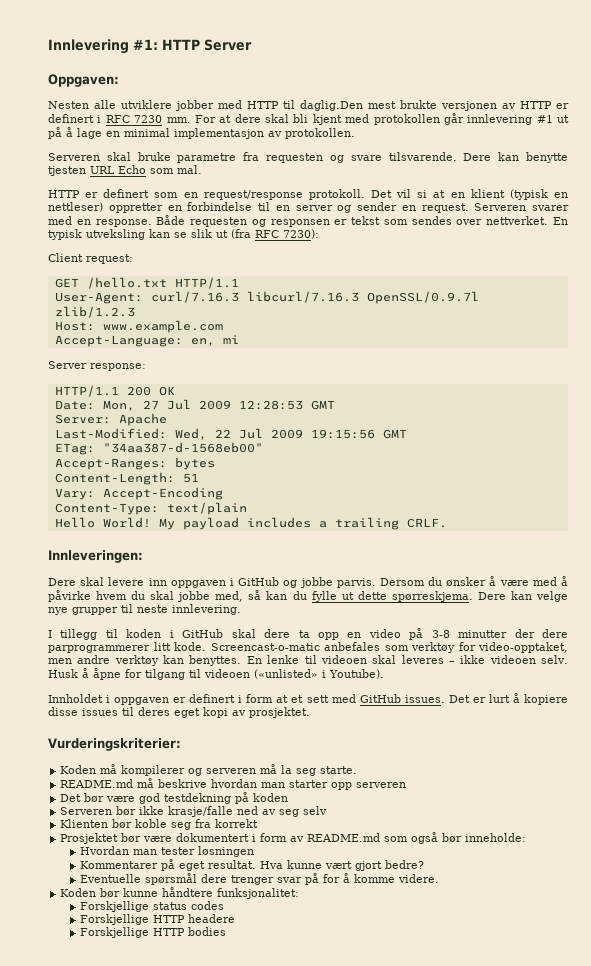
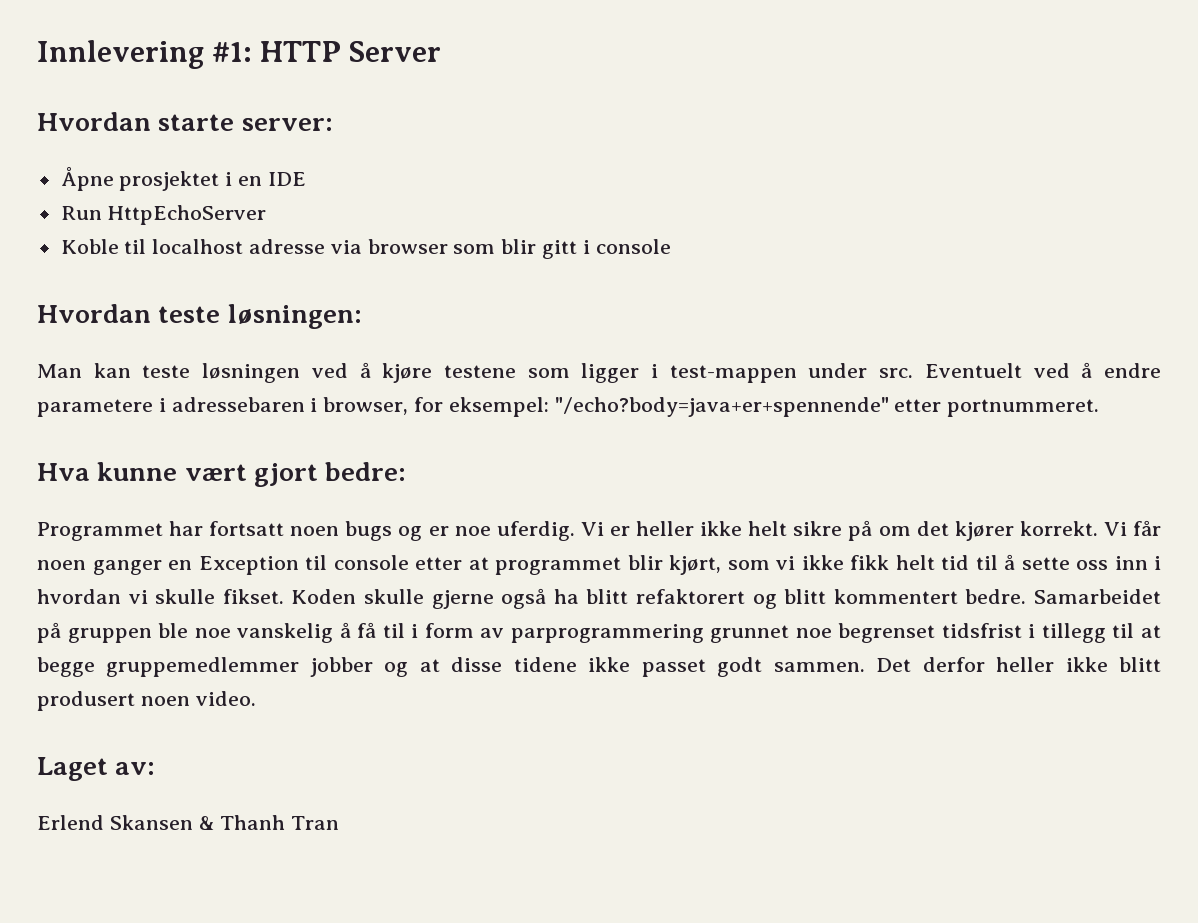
[48,74,119,87] [48,100,569,111] [48,113,569,125] [48,127,355,139] [48,152,568,163] [48,165,202,176] [48,189,569,200] [48,202,569,213] [48,215,568,227] [48,229,319,240] [48,253,133,264] [54,277,239,289] [54,291,479,304] [54,306,135,318] [54,320,223,333] [54,335,239,347] [48,361,146,371] [54,385,175,397] [54,399,335,411] [54,413,167,426] [54,428,407,440] [54,442,263,455] [54,457,215,470] [54,472,199,485] [54,487,223,500] [54,502,247,515] [54,517,447,530] [48,550,143,563] [48,576,568,588] [48,590,568,602] [48,604,241,615] [48,628,568,640] [48,642,568,653] [48,655,569,666] [48,668,384,680] [48,693,568,705] [48,707,310,718] [48,738,181,751] [60,764,358,776] [60,778,407,790] [60,792,289,804] [60,806,328,817] [60,819,259,830] [60,832,527,844] [79,846,254,857] [79,859,424,871] [79,873,439,885] [60,887,300,899] [79,901,224,912] [79,914,235,925] [79,927,226,938] Oppgaven: // Nesten alle utviklere jobber med HTTP til daglig.Den mest brukte versjonen av HTTP er definert i RFC 7230 mm. For at dere skal bli kjent med protokollen går innlevering #1 ut på å lage en minimal implementasjon av protokollen. // Serveren skal bruke parametre fra requesten og svare tilsvarende. Dere kan benytte tjesten URL Echo som mal. // HTTP er definert som en request/response protokoll. Det vil si at en klient (typisk en nettleser) oppretter en forbindelse til en server og sender en request. Serveren svarer med en response. Både requesten og responsen er tekst som sendes over nettverket. En typisk utveksling kan se slik ut (fra RFC 7230): // Client request: // GET /hello.txt HTTP/1.1 // User-Agent: curl/7.16.3 libcurl/7.16.3 OpenSSL/0.9.7l zlib/1.2.3 // Host: www.example.com // Accept-Language: en, mi // Server response: // HTTP/1.1 200 OK // Date: Mon, 27 Jul 2009 12:28:53 GMT // Server: Apache // Last-Modified: Wed, 22 Jul 2009 19:15:56 GMT // ETag: "34aa387-d-1568eb00" // Accept-Ranges: bytes // Content-Length: 51 // Vary: Accept-Encoding // Content-Type: text/plain // Hello World! My payload includes a trailing CRLF. // Innleveringen: // Dere skal levere inn oppgaven i GitHub og jobbe parvis. Dersom du ønsker å være med å påvirke hvem du skal jobbe med, så kan du fylle ut dette spørreskjema. Dere kan velge nye grupper til neste innlevering. // I tillegg til koden i GitHub skal dere ta opp en video på 3-8 minutter der dere parprogrammerer litt kode. Screencast-o-matic anbefales som verktøy for video-opptaket, men andre verktøy kan benyttes. En lenke til videoen skal leveres – ikke videoen selv. Husk å åpne for tilgang til videoen («unlisted» i Youtube). // Innholdet i oppgaven er definert i form at et sett med GitHub issues. Det er lurt å kopiere disse issues til deres eget kopi av prosjektet. // Vurderingskriterier: // Koden må kompilerer og serveren må la seg starte. // README.md må beskrive hvordan man starter opp serveren // Det bør være god testdekning på koden // Serveren bør ikke krasje/falle ned av seg selv // Klienten bør koble seg fra korrekt // Prosjektet bør være dokumentert i form av README.md som også bør inneholde: // Hvordan man tester løsningen // Kommentarer på eget resultat. Hva kunne vært gjort bedre? // Eventuelle spørsmål dere trenger svar på for å komme videre. // Koden bør kunne håndtere funksjonalitet: // Forskjellige status codes // Forskjellige HTTP headere // Forskjellige HTTP bodies -> [37,112,333,131] [60,166,306,191] [60,205,267,225] [60,239,671,259] [37,304,362,329] [37,362,1162,383] [37,397,1100,417] [37,462,407,487] [37,520,1161,541] [37,554,1161,575] [37,588,1162,609] [37,622,1161,643] [37,657,1162,677] [37,691,256,711] [37,757,156,781] [37,815,340,830] Hvordan starte server: // Åpne prosjektet i en IDE // Run HttpEchoServer // Koble til localhost adresse via browser som blir gitt i console // Hvordan teste løsningen: // Man kan teste løsningen ved å kjøre testene som ligger i test-mappen under src. Eventuelt ved å endre parametere i adressebaren i browser, for eksempel: "/echo?body=java+er+spennende" etter portnummeret. // Hva kunne vært gjort bedre: // Programmet har fortsatt noen bugs og er noe uferdig. Vi er heller ikke helt sikre på om det kjører korrekt. Vi får noen ganger en Exception til console etter at programmet blir kjørt, som vi ikke fikk helt tid til å sette oss inn i hvordan vi skulle fikset. Koden skulle gjerne også ha blitt refaktorert og blitt kommentert bedre. Samarbeidet på gruppen ble noe vanskelig å få til i form av parprogrammering grunnet noe begrenset tidsfrist i tillegg til at begge gruppemedlemmer jobber og at disse tidene ikke passet godt sammen. Det derfor heller ikke blitt produsert noen video. // Laget av: // Erlend Skansen & Thanh Tran

